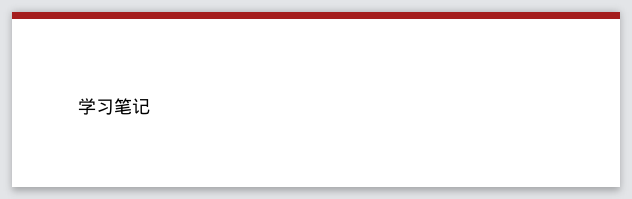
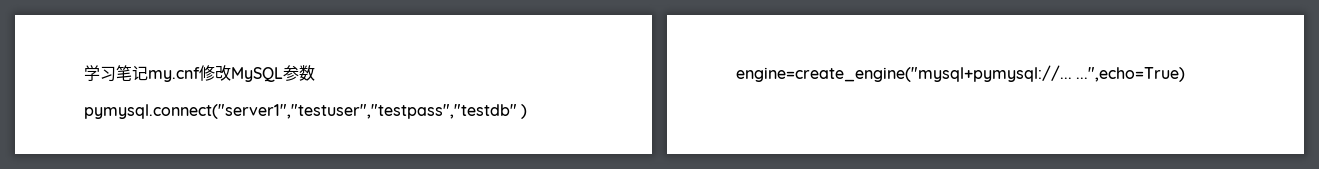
(150, 106) none -> [148,65,315,82] [84,104,528,119] [736,65,1186,82] my.cnf修改MySQL参数 // pymysql.connect("server1","testuser","testpass","testdb" ) engine=create_engine("mysql+pymysql://... ...",echo=True)

